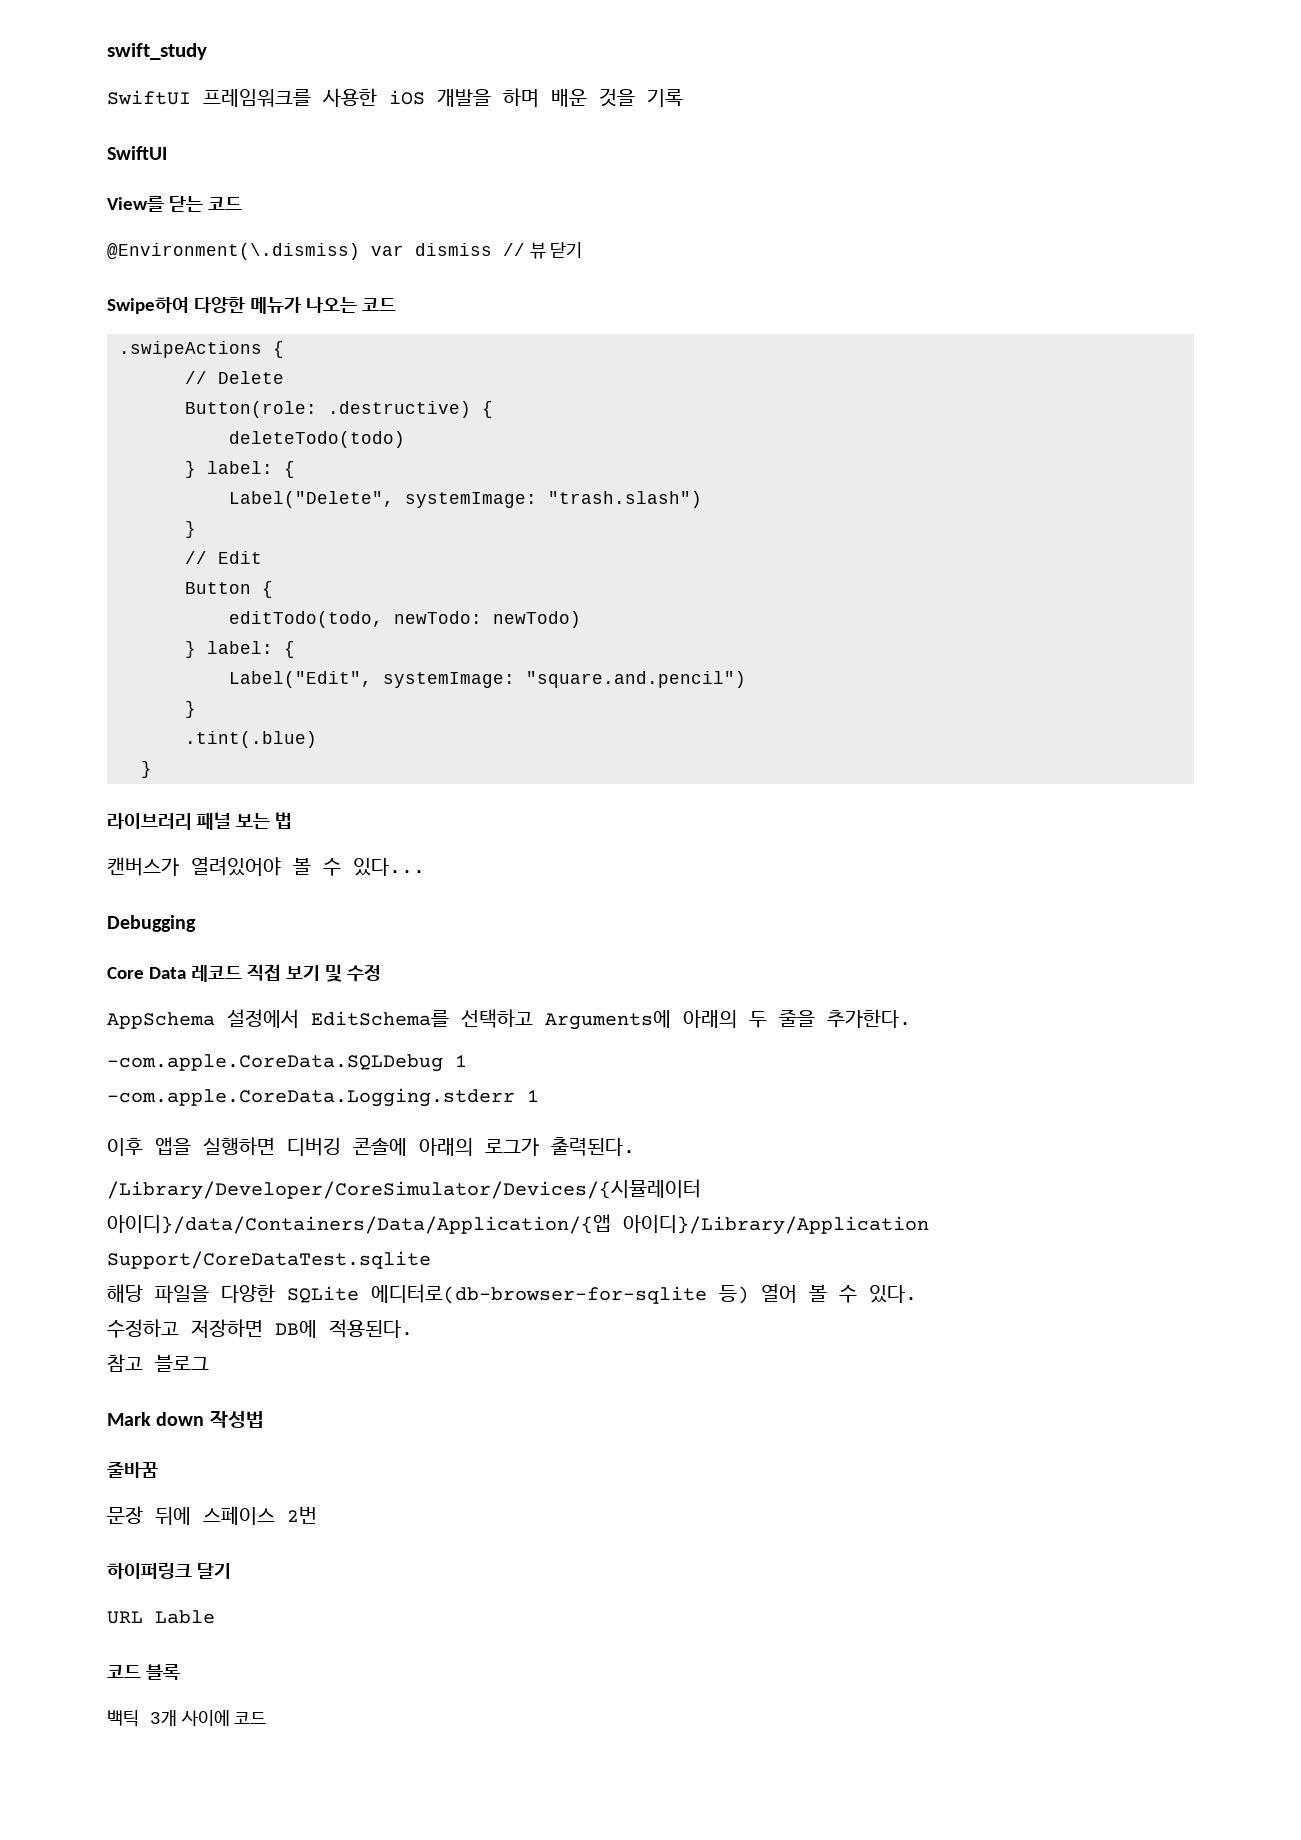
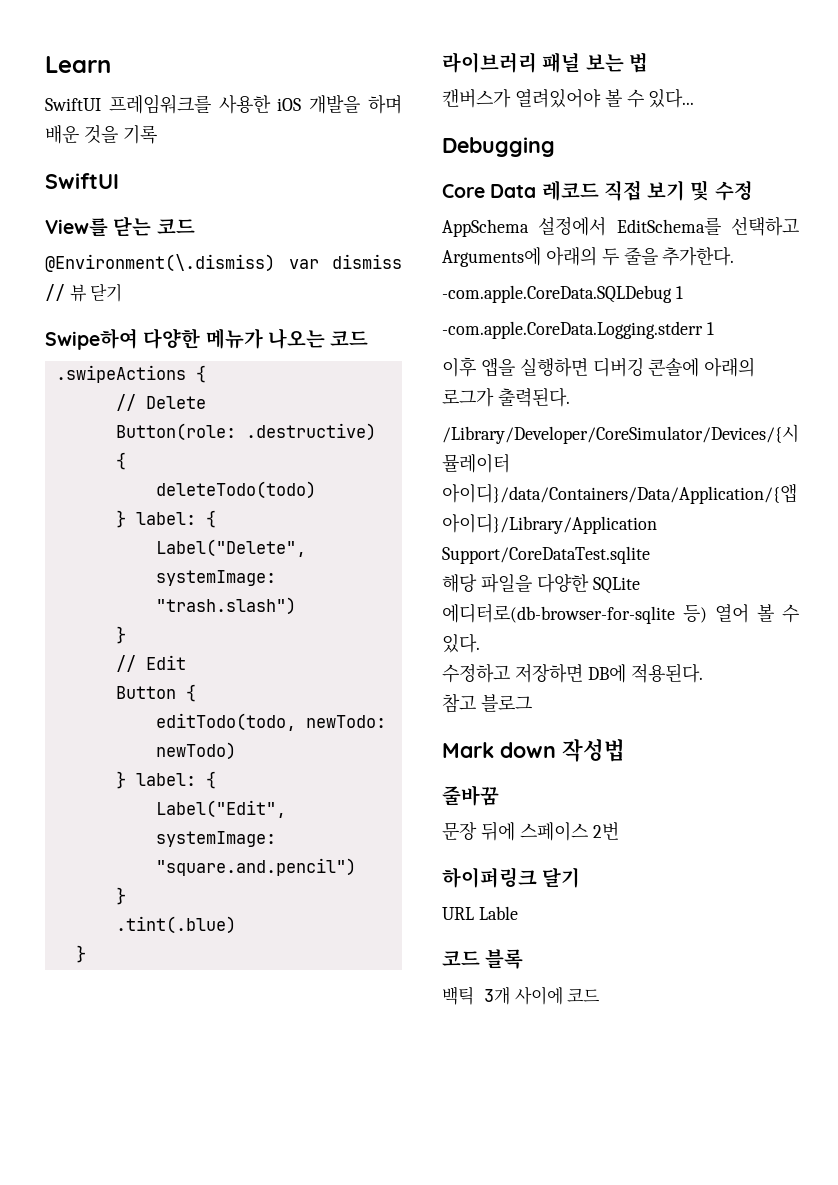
[107,43,207,60] swift_study -> [45,56,111,73] Learn

